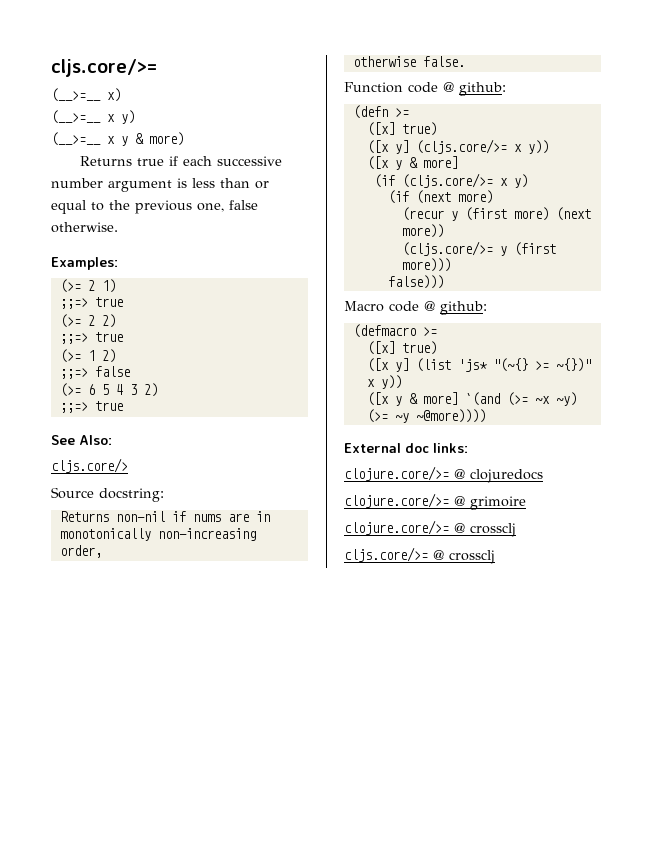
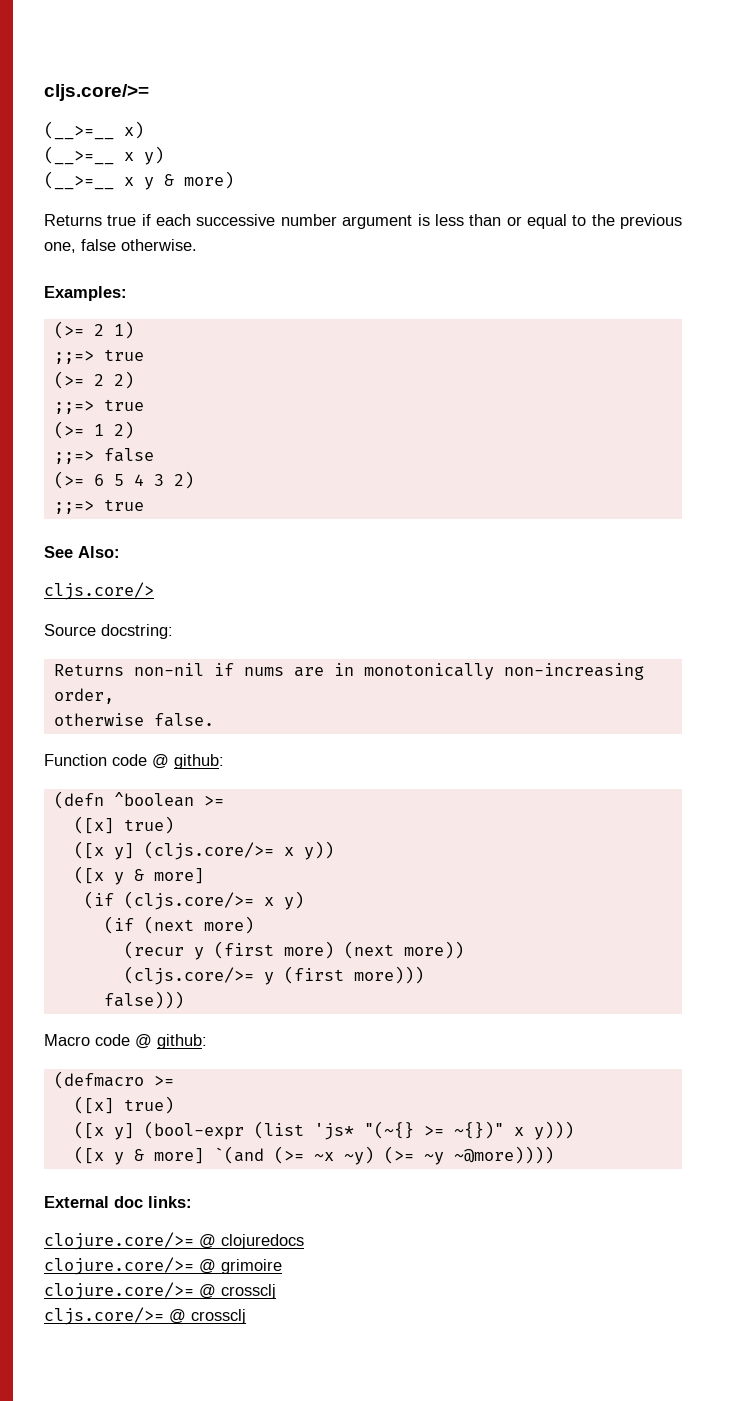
(388, 112) none -> [113,792,194,807] ^boolean
(409, 365) none -> [143,1121,244,1140] (bool-expr
[380,375,402,389] y)) -> [533,1121,574,1140] y)))

